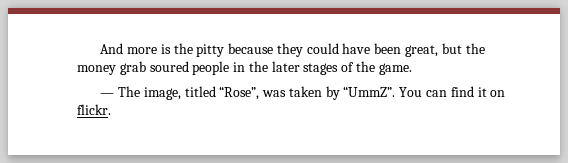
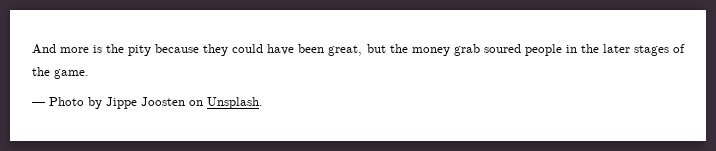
[196,44,225,57] pitty -> [128,45,152,56] pity
[118,86,506,100] [77,104,111,115] The image, titled “Rose”, was taken by “UmmZ”. You can find it on flickr. -> [49,97,263,109] Photo by Jippe Joosten on Unsplash.

